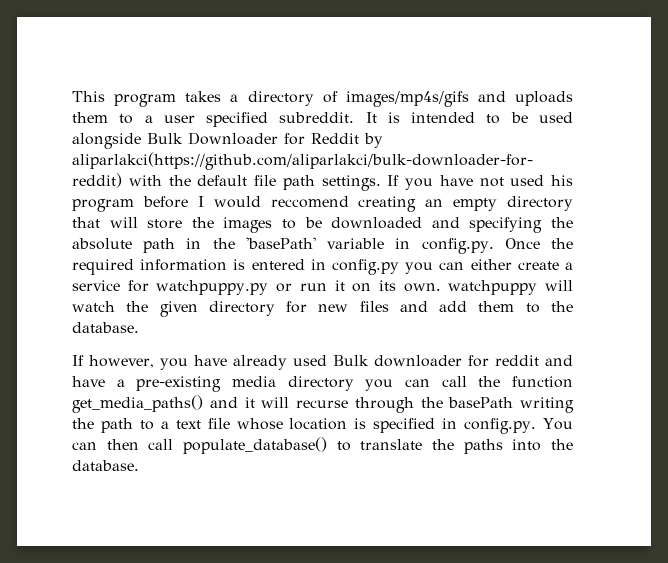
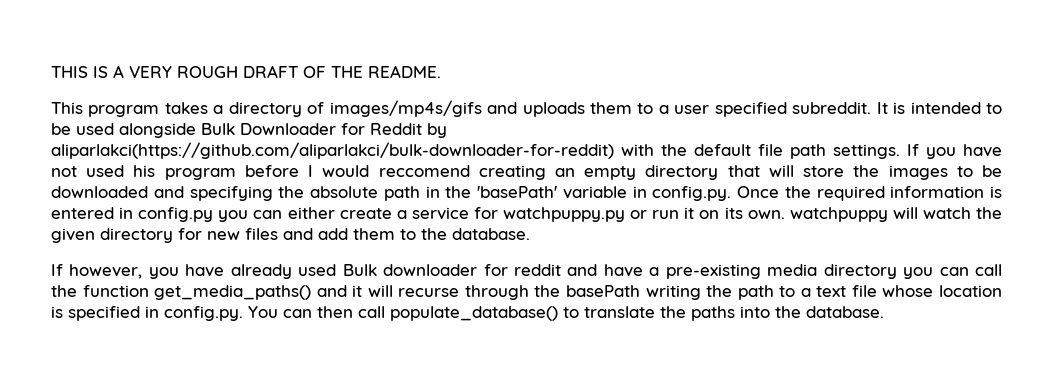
(72, 96) none -> [51,65,441,78] THIS IS A VERY ROUGH DRAFT OF THE README. //

